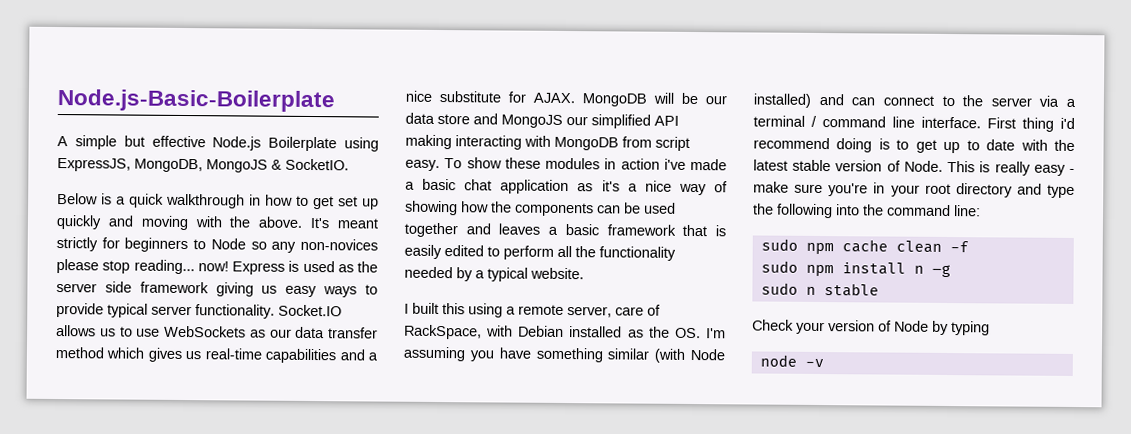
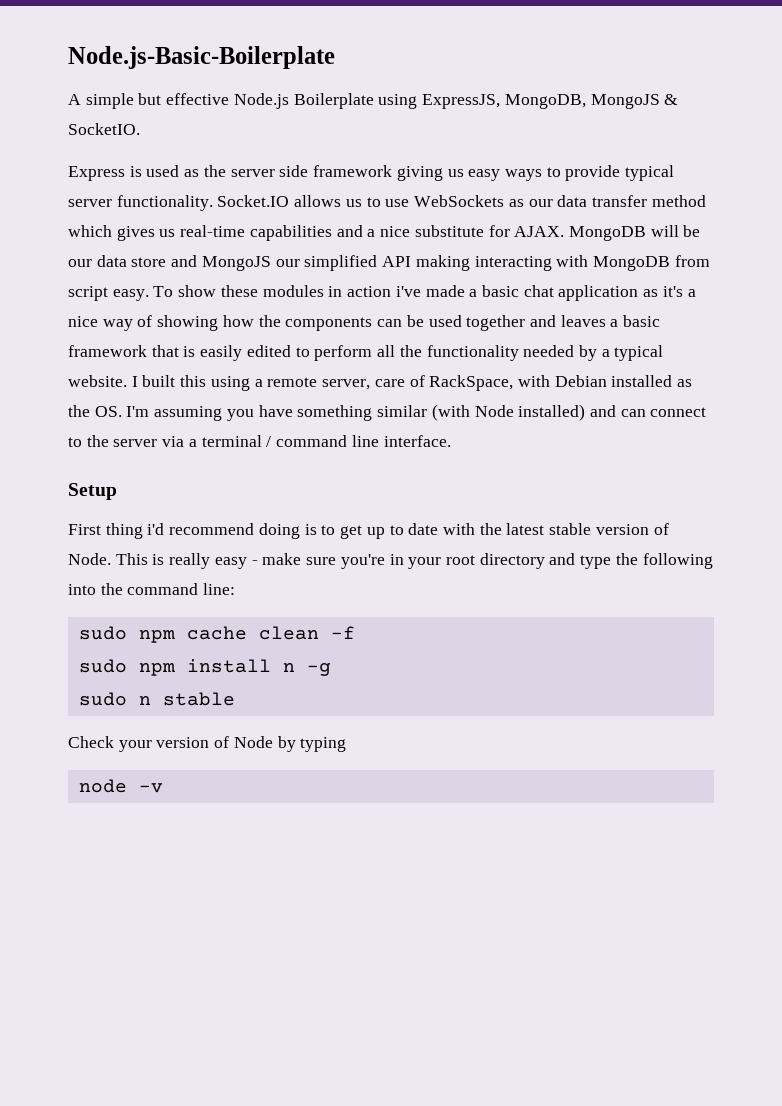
[57,193,379,210] [56,215,378,231] [56,237,379,253] [56,259,229,275] Below is a quick walkthrough in how to get set up quickly and moving with the above. It's meant strictly for beginners to Node so any non-novices please stop reading... now! -> (140, 129) none
(584, 273) // -> (127, 381) none
(981, 122) none -> [68,483,117,500] // Setup //

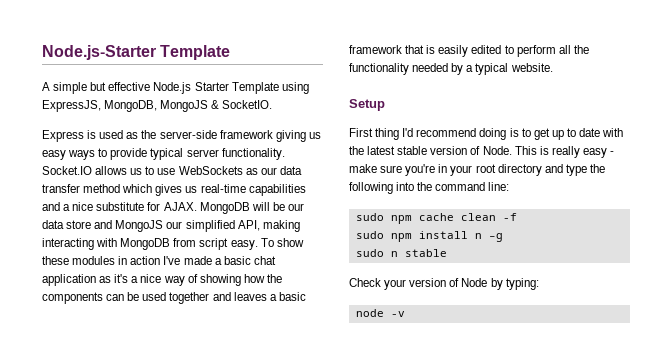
[68,46,335,69] Node.js-Basic-Boilerplate -> [42,45,231,60] Node.js-Starter Template
[293,93,374,109] Boilerplate -> [194,82,279,94] Starter Template
[230,165,309,177] server side -> [159,130,217,139] server-side
[382,256,412,267] API -> [237,220,260,231] API,
[395,286,421,297] i've -> [163,256,181,265] I've
[131,375,693,391] [68,404,707,421] [68,435,451,447] I built this using a remote server, care of RackSpace, with Debian installed as the OS. I'm assuming you have something similar (with Node installed) and can connect to the server via a terminal / command line interface. -> (553, 67) none
[147,523,165,535] i'd -> [402,128,414,137] I'd
[300,737,347,752] typing -> [505,278,539,290] typing:

